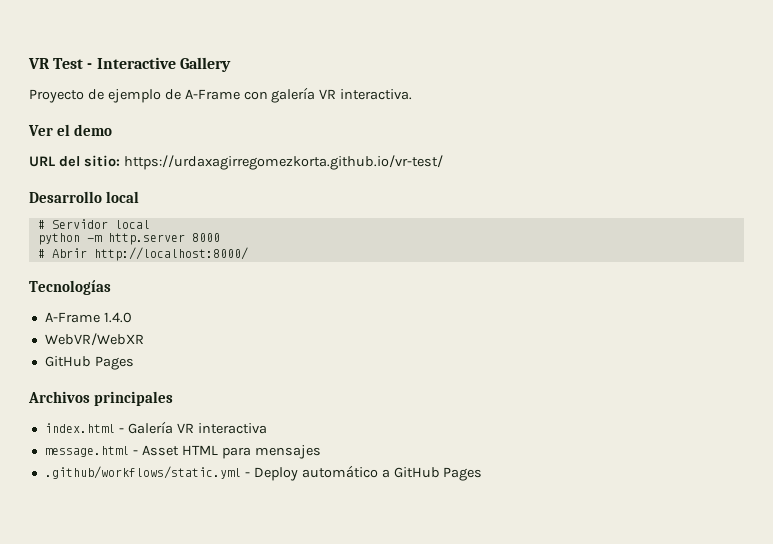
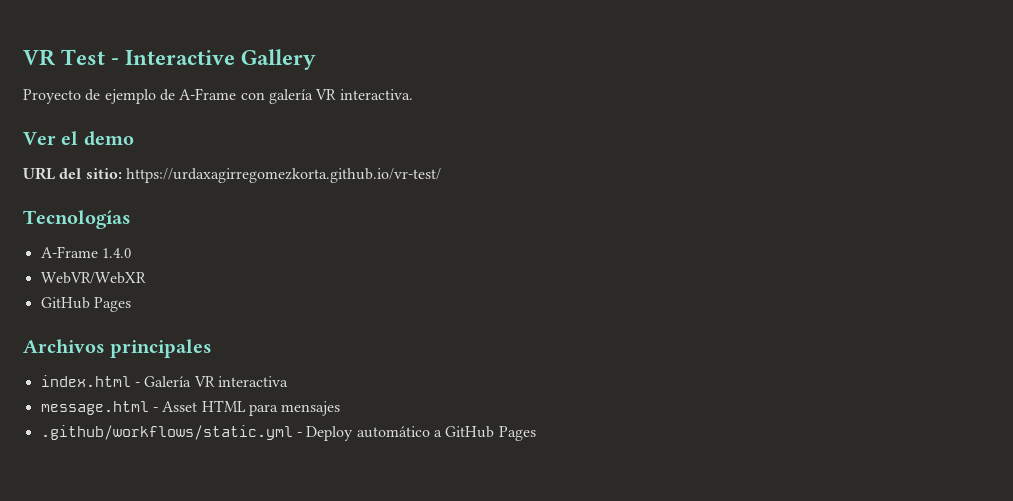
[29,191,140,203] [37,219,150,229] [37,233,220,245] [37,247,248,261] // Desarrollo local // # Servidor local // python -m http.server 8000 // # Abrir http://localhost:8000/ -> (441, 175) none

